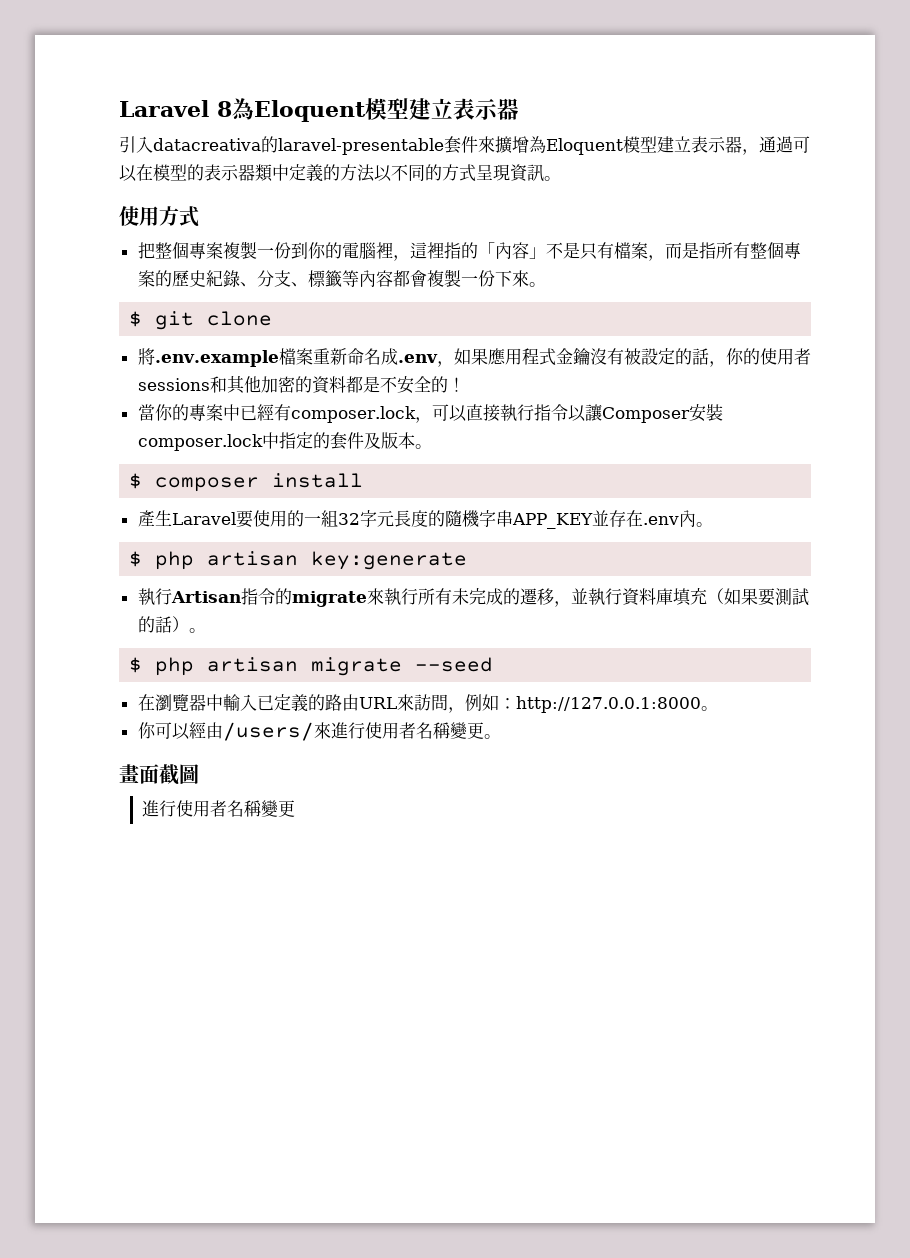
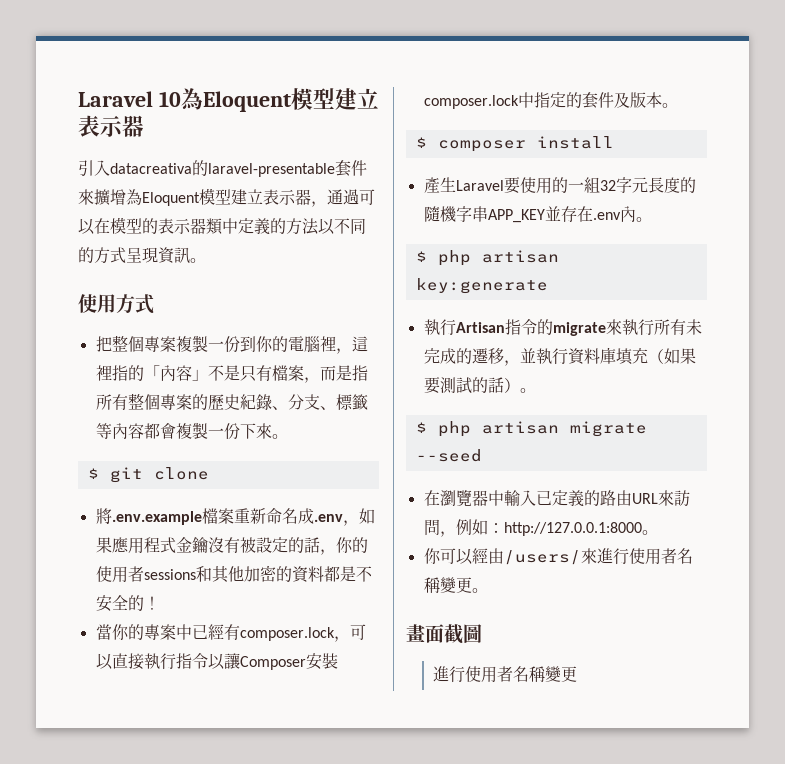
[119,100,232,117] Laravel 8 -> [78,91,181,107] Laravel 10

